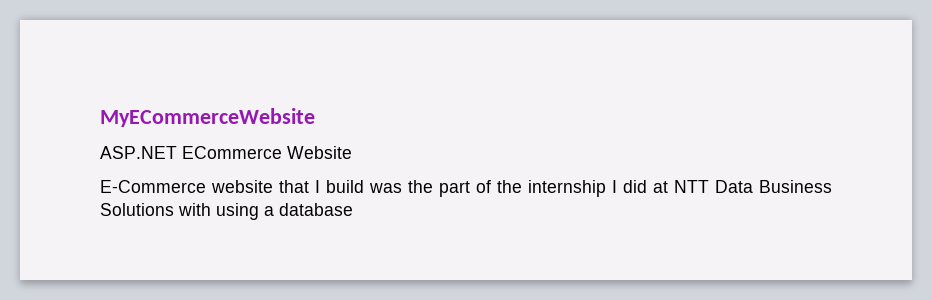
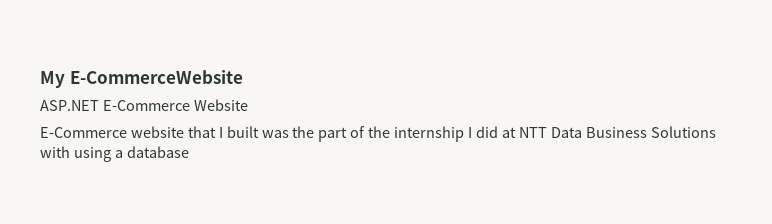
[100,108,315,127] MyECommerceWebsite -> [40,70,243,88] My E-CommerceWebsite
[182,146,282,159] ECommerce -> [102,100,190,111] E-Commerce
[326,180,364,193] build -> [226,126,259,138] built

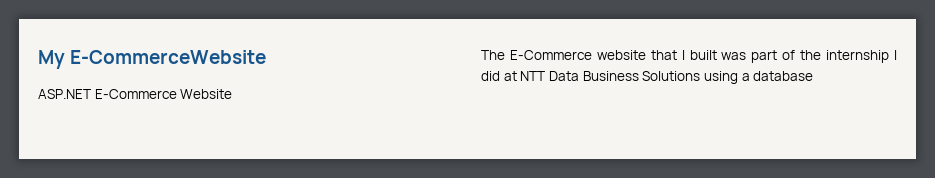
(248, 105) none -> [481,50,505,60] The
[292,126,315,138] the -> (747, 56) none
[40,146,70,158] with -> (701, 76) none

